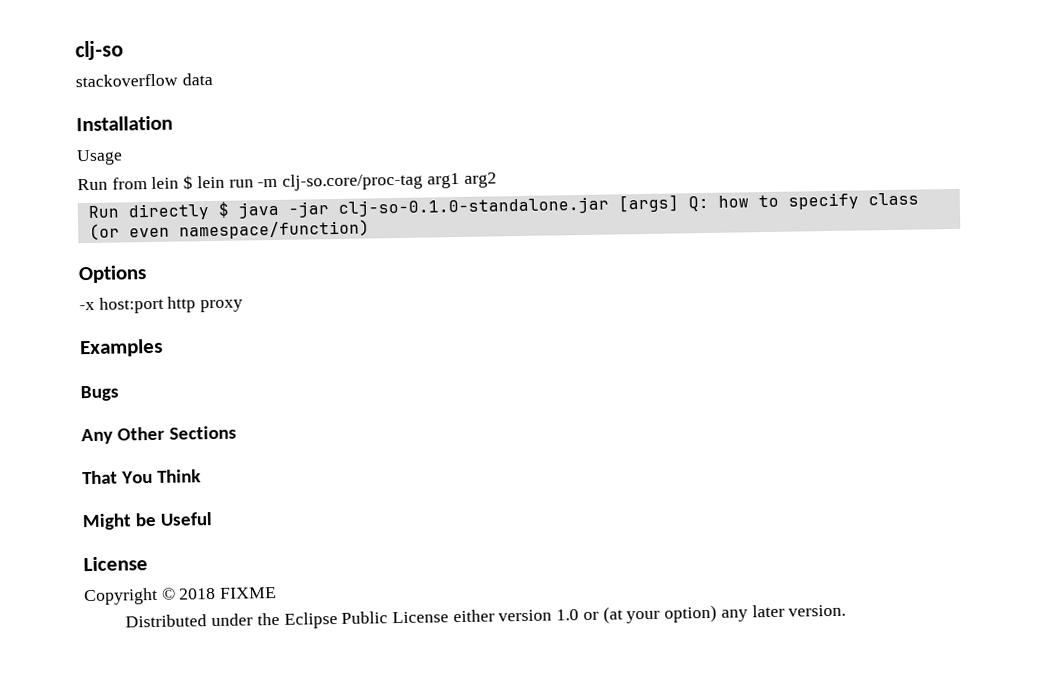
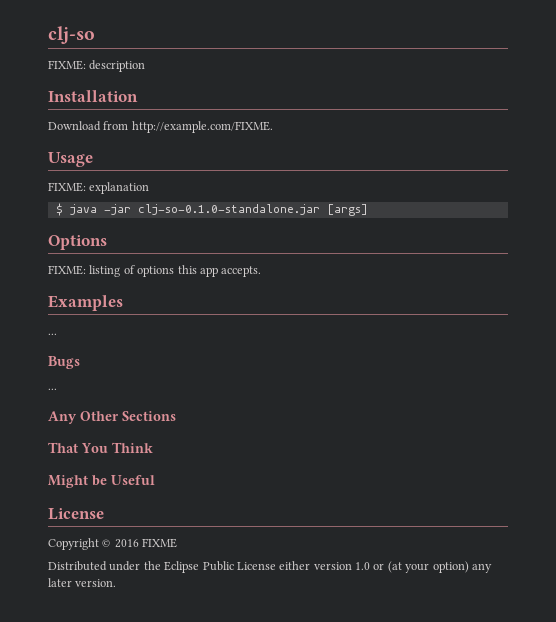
[75,72,213,88] stackoverflow data -> [48,60,146,72] FIXME: description
[76,149,123,166] [77,172,497,191] [87,203,210,221] Usage // Run from lein $ lein run -m clj-so.core/proc-tag arg1 arg2 // Run directly -> [48,121,273,133] [48,152,93,167] [48,182,150,194] Download from http://example.com/FIXME. // Usage // FIXME: explanation //
[687,192,919,212] [88,219,370,241] [78,265,147,284] [79,296,244,314] Q: how to specify class (or even namespace/function) // Options // -x host:port http proxy -> [48,235,107,250] [48,265,262,277] // Options // FIXME: listing of options this app accepts.
(163, 348) none -> [48,333,57,335] // ...
(119, 393) none -> [48,388,57,390] // ...
[179,587,217,600] 2018 -> [114,539,139,548] 2016

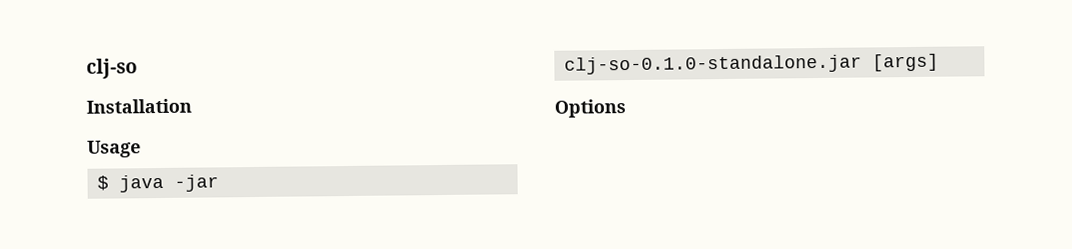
[48,60,146,72] // FIXME: description -> (138, 68) none
[48,121,273,133] // Download from http://example.com/FIXME. -> (192, 106) none
[48,182,150,194] // FIXME: explanation -> (141, 149) none
[48,265,262,277] [48,295,123,311] [48,333,57,335] [48,356,80,369] [48,388,57,390] [48,411,176,424] [48,442,153,453] [48,475,155,488] [48,508,104,520] [48,538,178,550] [48,561,492,573] [48,578,117,587] // FIXME: listing of options this app accepts. // Examples // ... // Bugs // ... // Any Other Sections // That You Think // Might be Useful // License // Copyright © 2016 FIXME // Distributed under the Eclipse Public License either version 1.0 or (at your option) any later version. -> (626, 108) none

